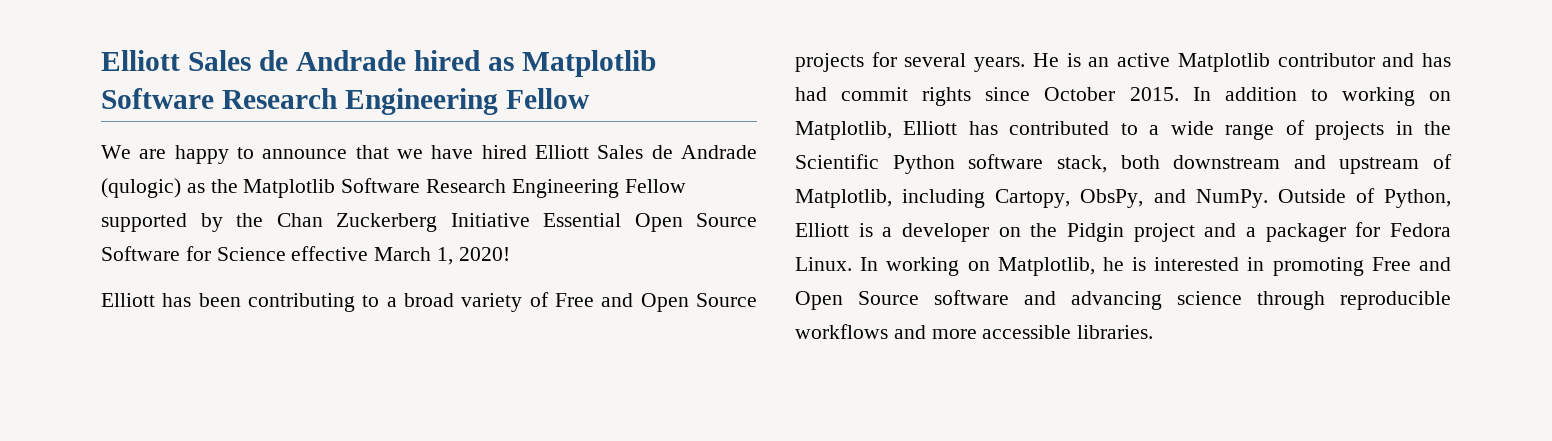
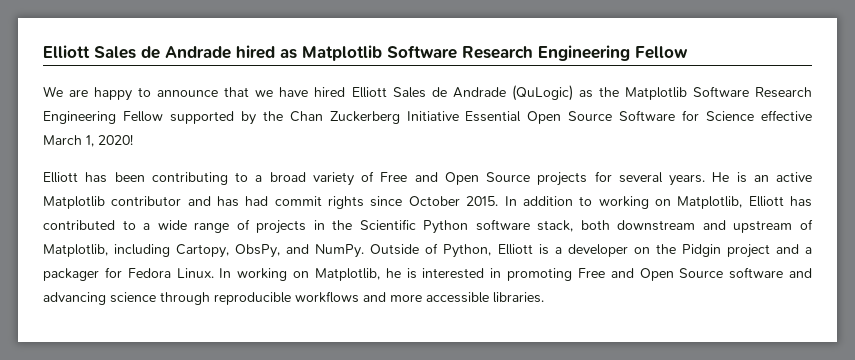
[101,178,181,198] (qulogic) -> [511,85,573,101] (QuLogic)

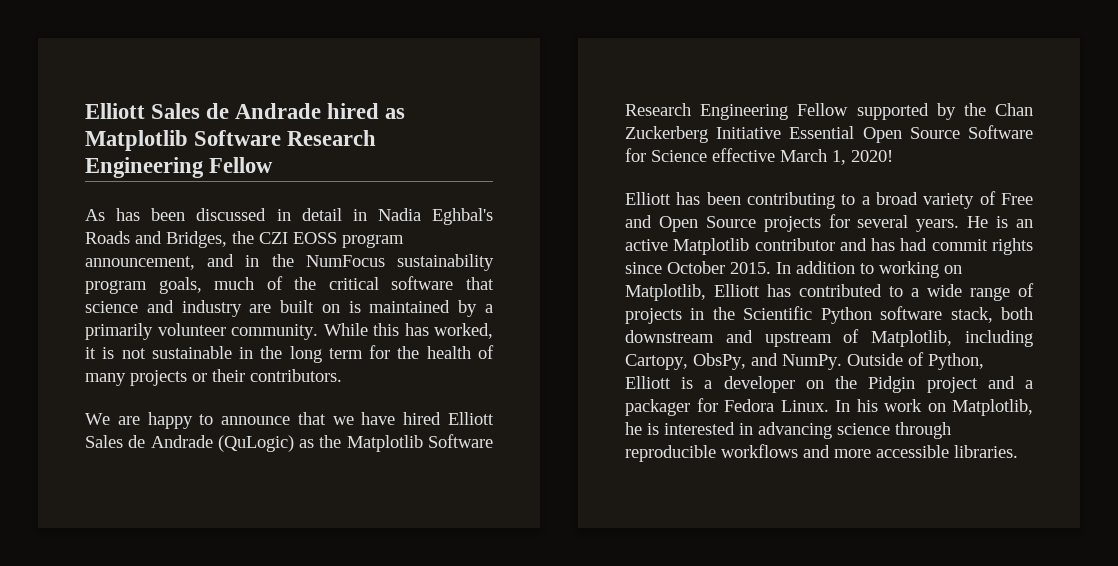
(688, 52) none -> [85,208,493,225] [85,231,404,248] [85,254,494,271] [85,276,494,294] [85,300,493,317] [85,323,493,340] [85,345,494,363] [85,369,342,386] // As has been discussed in detail in Nadia Eghbal's Roads and Bridges, the CZI EOSS program announcement, and in the NumFocus sustainability program goals, much of the critical software that science and industry are built on is maintained by a primarily volunteer community. While this has worked, it is not sustainable in the long term for the health of many projects or their contributors.
[237,268,288,281] working -> [856,399,922,412] his work
[506,267,813,281] promoting Free and Open Source software and -> (753, 429) none

